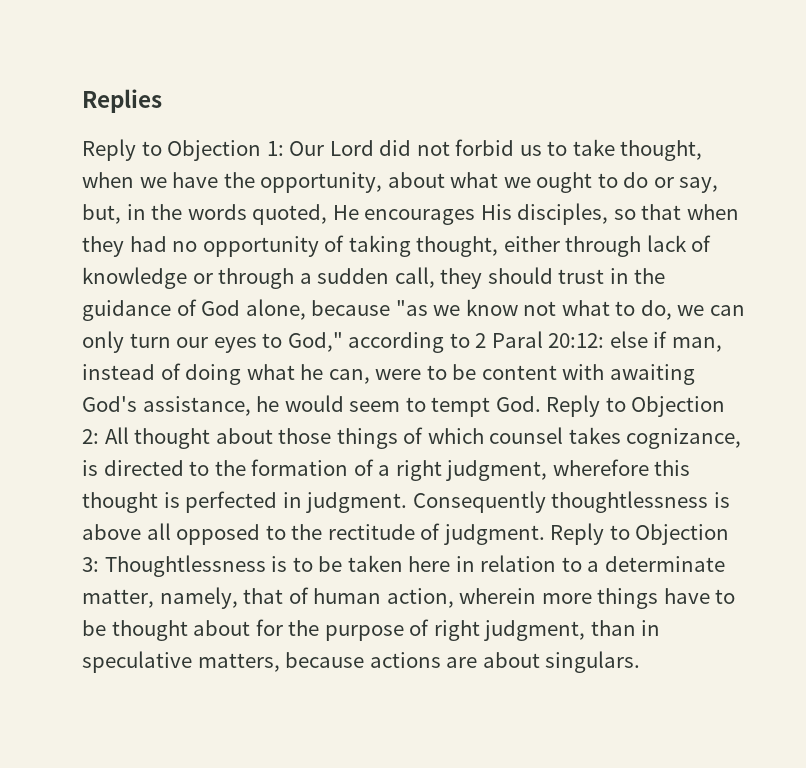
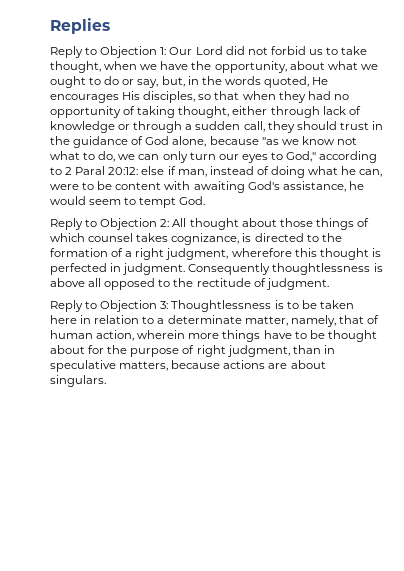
(541, 404) none -> (206, 200) //
(545, 534) none -> (329, 284) //

